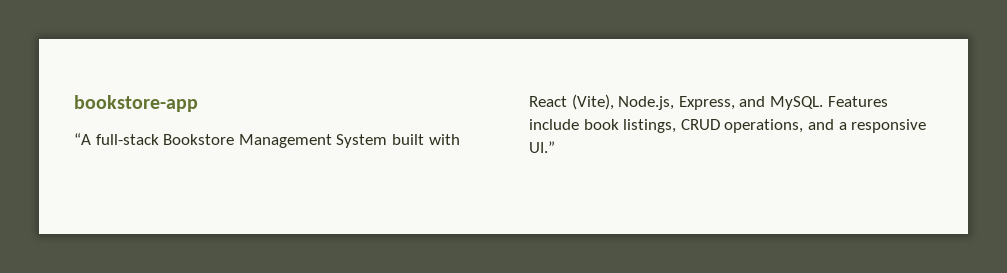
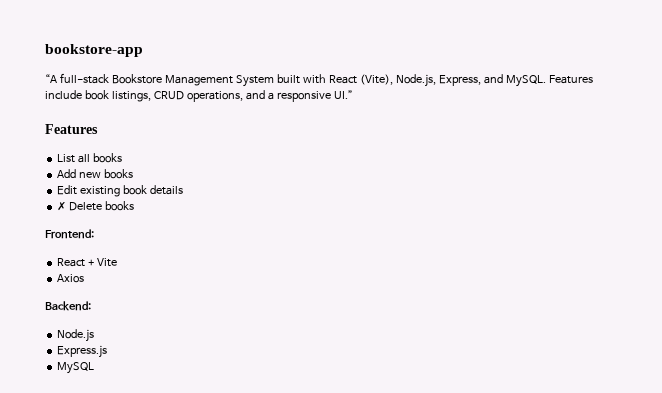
(555, 147) none -> [45,124,98,134] [57,153,123,163] [57,169,134,179] [57,185,184,197] [57,201,135,211] [45,229,94,239] [57,258,118,267] [57,274,85,283] [45,301,91,311] [57,329,95,342] [57,345,108,358] [57,362,95,374] // Features // List all books // Add new books // Edit existing book details // ✗ Delete books // Frontend: // React + Vite // Axios // Backend: // Node.js // Express.js // MySQL

